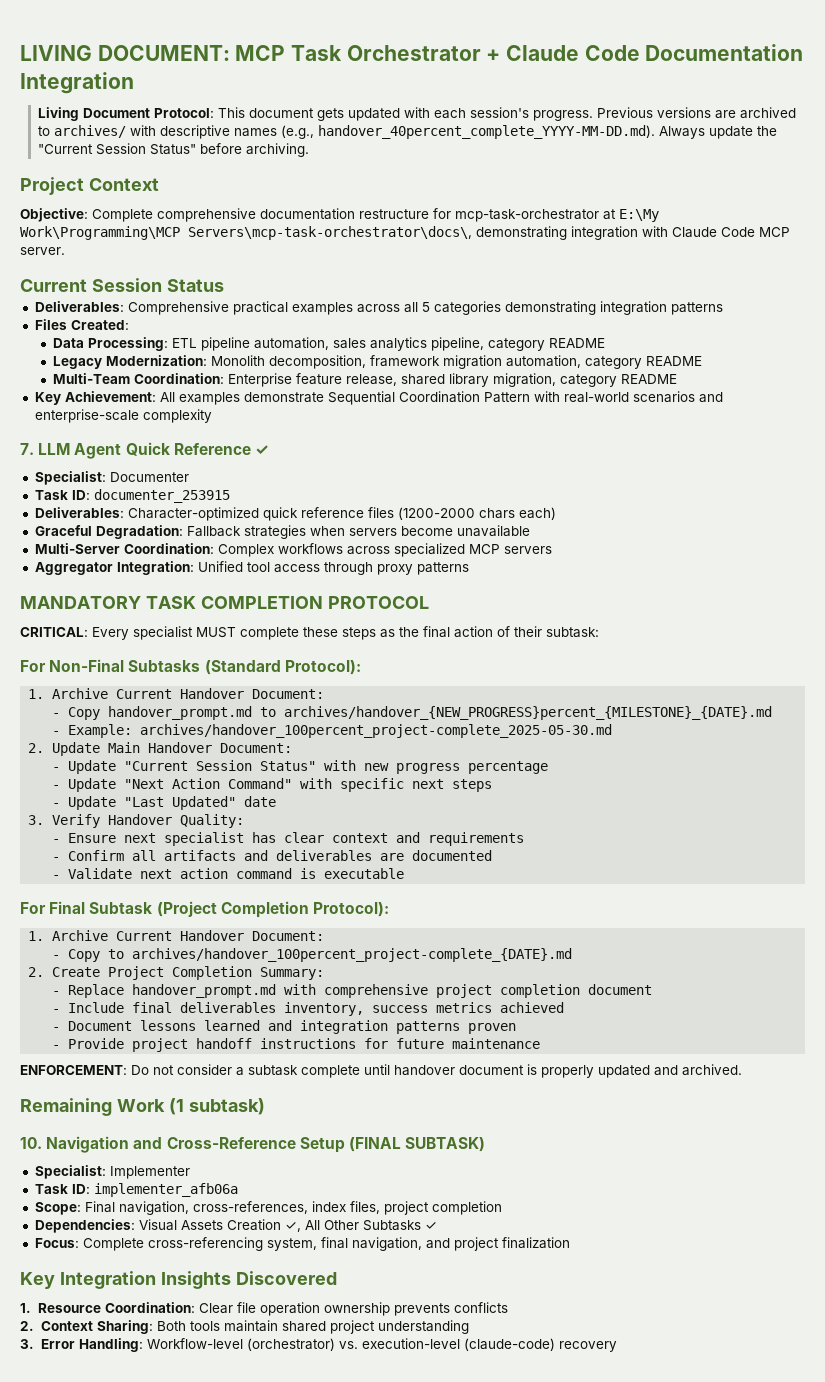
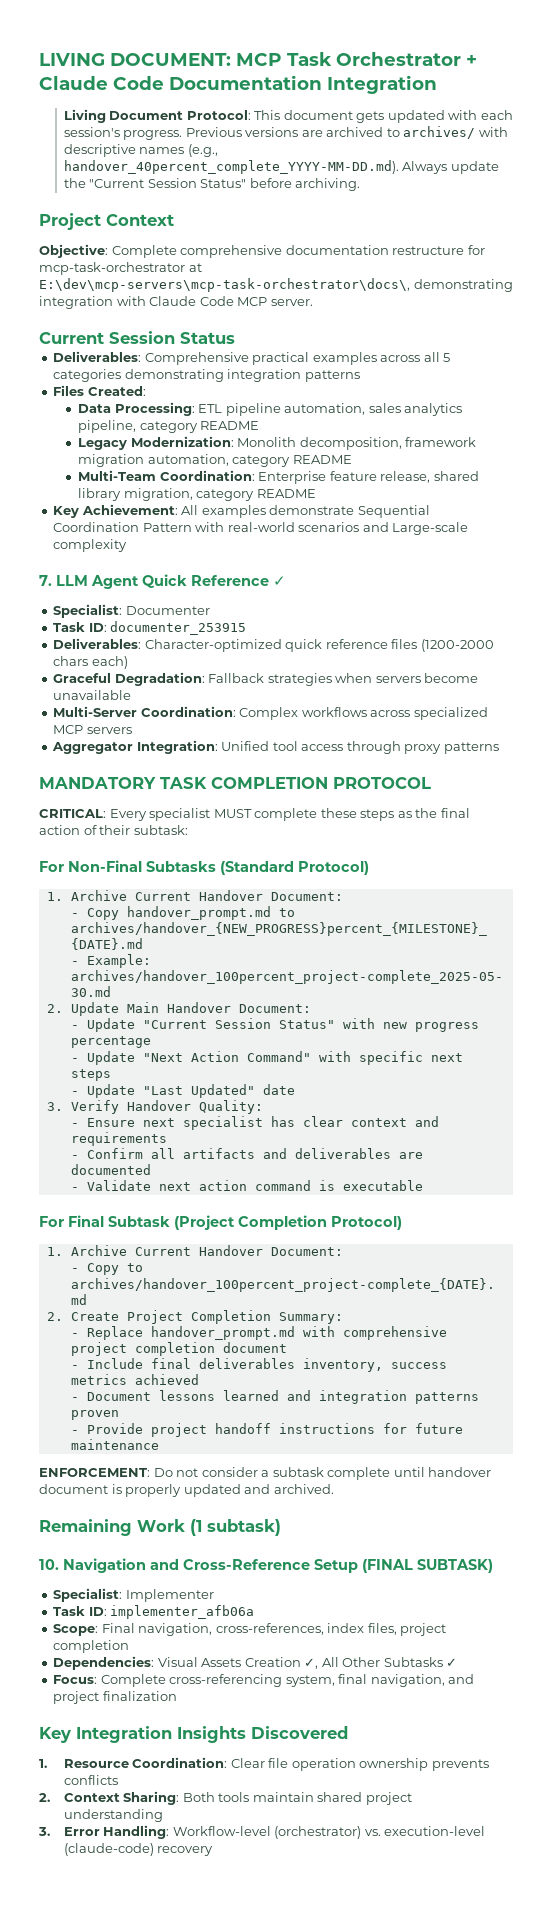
[619,209,659,222] [20,226,472,240] E:\My Work\Programming\MCP Servers\mcp-task-orchestrator\docs\, -> [39,278,410,292] E:\dev\mcp-servers\mcp-task-orchestrator\docs\,
[34,409,139,423] enterprise-scale -> [392,522,469,535] Large-scale
[284,660,361,675] Protocol): -> [298,861,369,875] Protocol)
[312,902,389,917] Protocol): -> [331,1216,402,1230] Protocol)

